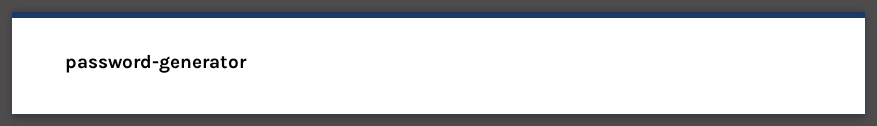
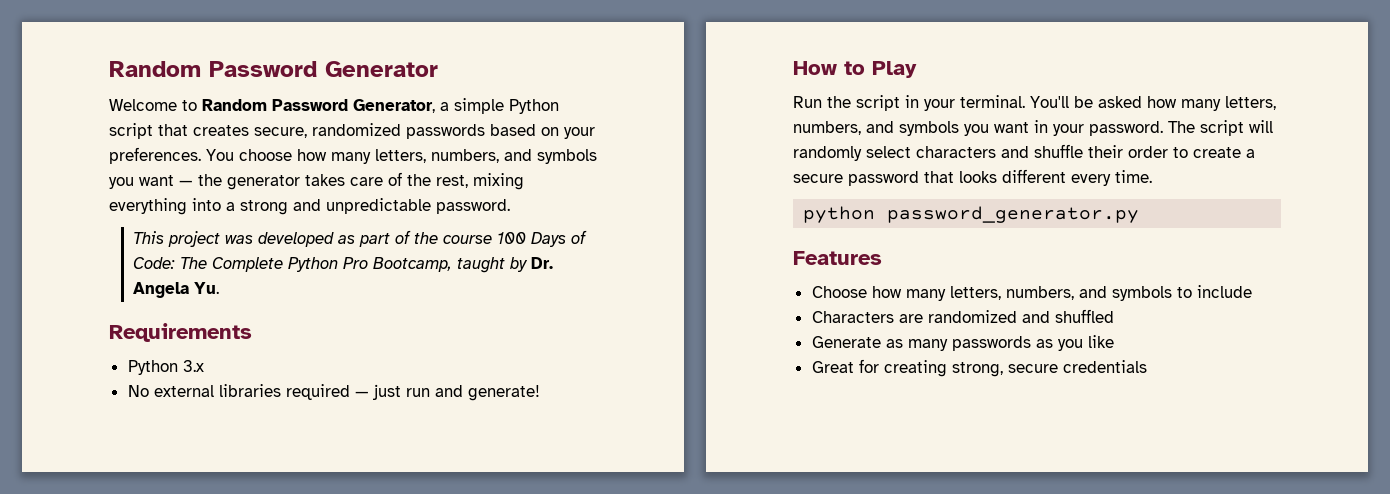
[65,54,247,73] password-generator -> [109,61,438,77] [109,98,559,114] [109,123,595,139] [109,147,597,164] [109,172,524,190] [109,198,510,215] [133,230,588,247] [133,257,554,273] [133,282,220,298] [109,323,252,342] [127,360,204,375] [127,384,540,401] [793,61,917,78] [793,95,1276,111] [793,120,1273,136] [793,144,1255,161] [793,169,1152,186] [803,206,1140,223] [793,251,882,265] [811,285,1252,301] [811,309,1114,323] [811,335,1114,351] [811,359,1147,377] Random Password Generator // Welcome to Random Password Generator, a simple Python script that creates secure, randomized passwords based on your preferences. You choose how many letters, numbers, and symbols you want — the generator takes care of the rest, mixing everything into a strong and unpredictable password. // This project was developed as part of the course 100 Days of Code: The Complete Python Pro Bootcamp, taught by Dr. Angela Yu. // Requirements // Python 3.x // No external libraries required — just run and generate! // How to Play // Run the script in your terminal. You'll be asked how many letters, numbers, and symbols you want in your password. The script will randomly select characters and shuffle their order to create a secure password that looks different every time. // python password_generator.py // Features // Choose how many letters, numbers, and symbols to include // Characters are randomized and shuffled // Generate as many passwords as you like // Great for creating strong, secure credentials

